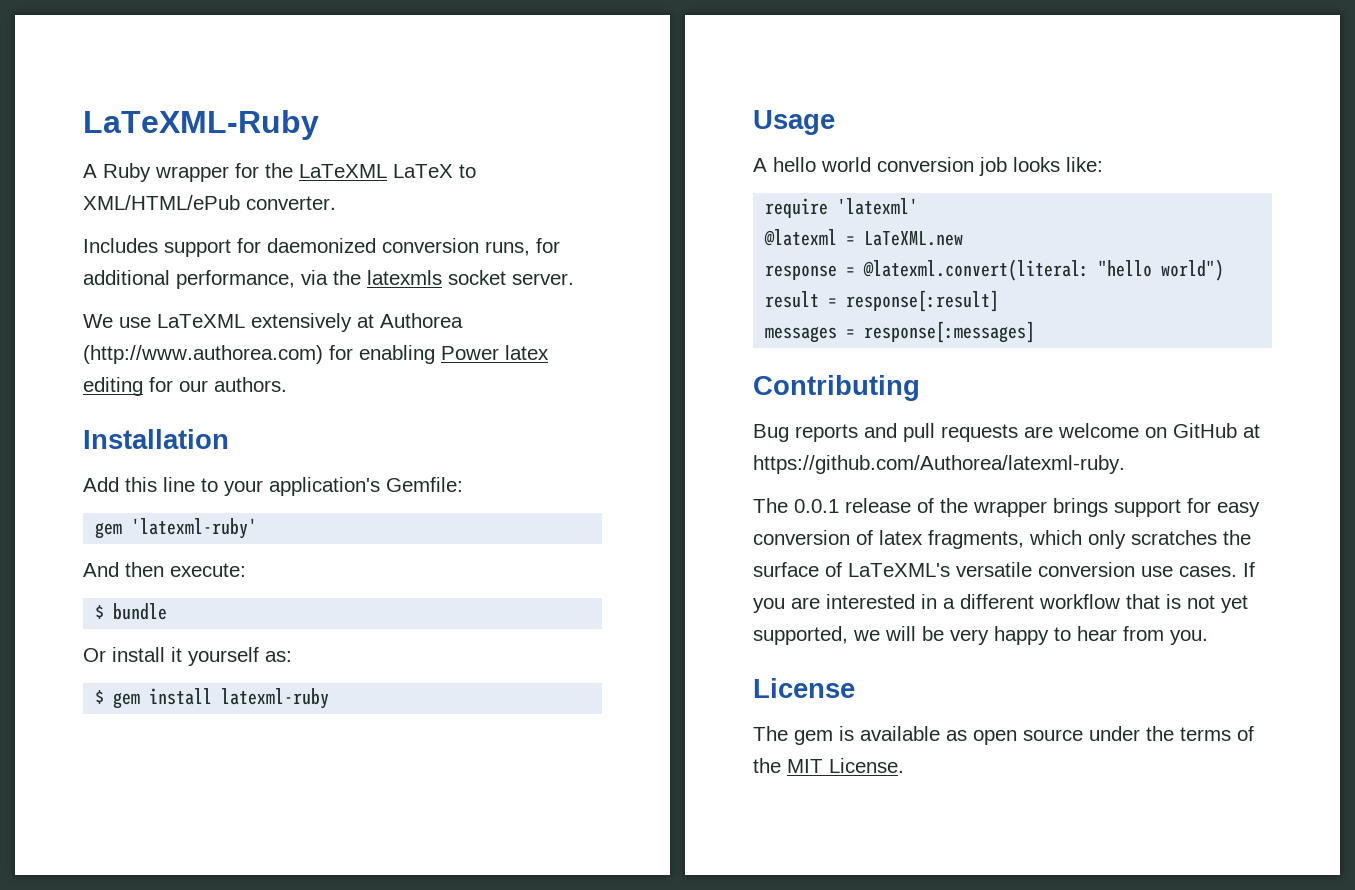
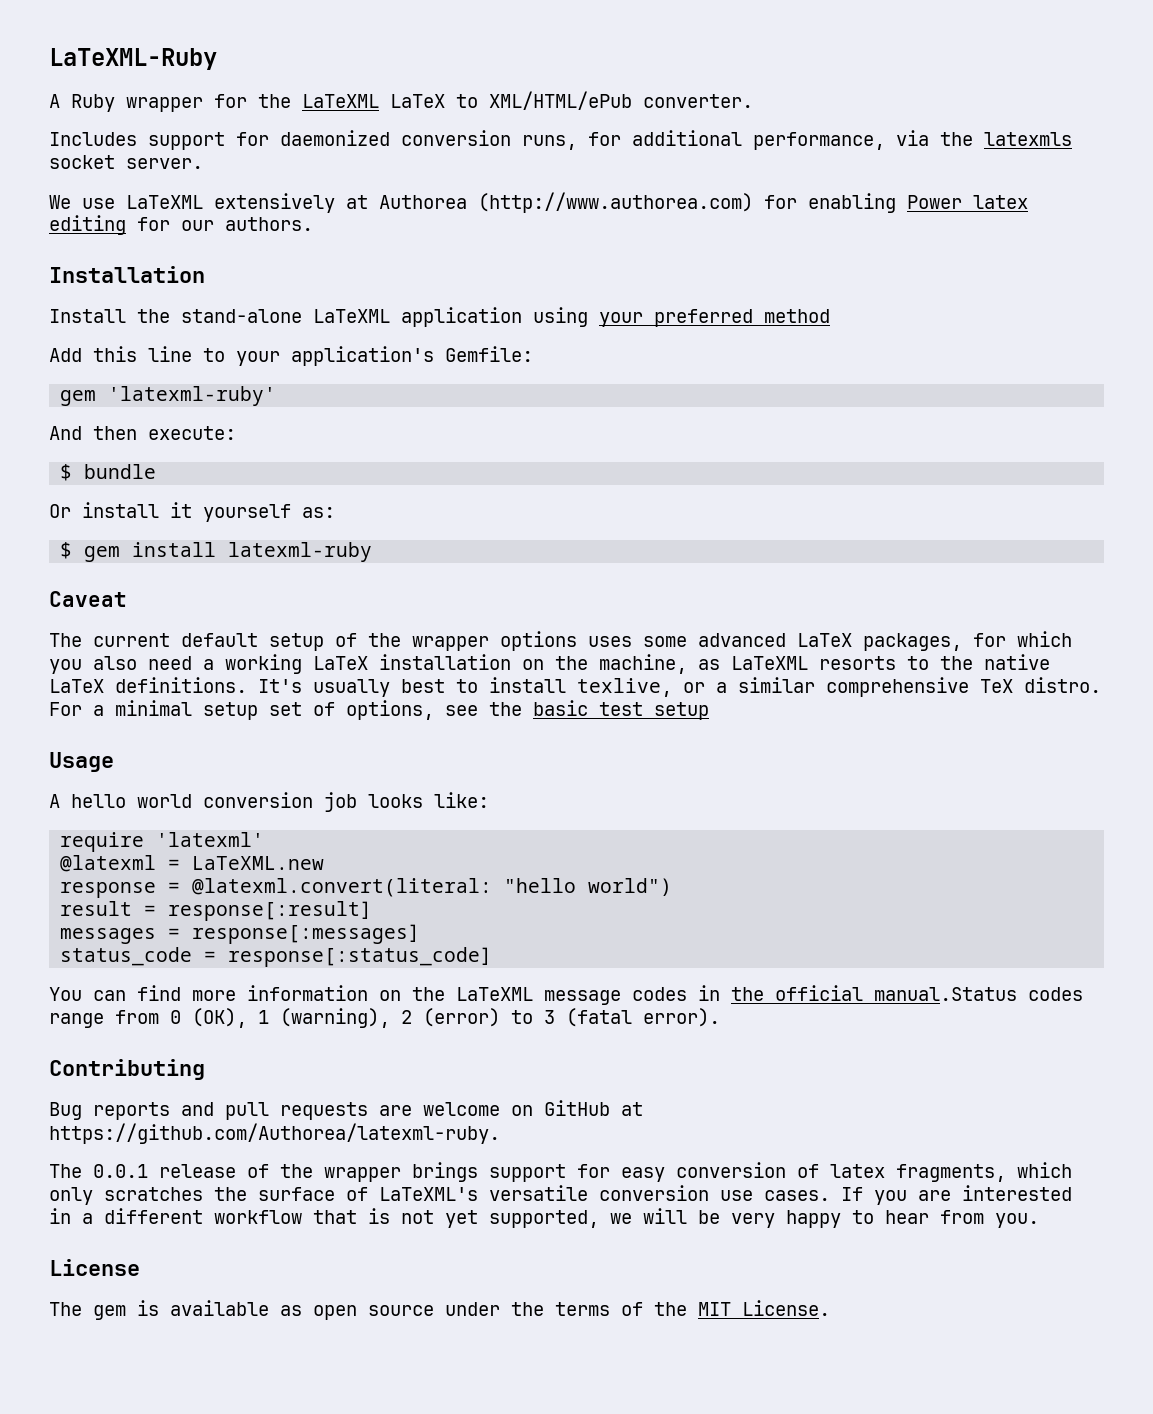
(229, 439) none -> [49,307,830,327] // Install the stand-alone LaTeXML application using your preferred method
(330, 698) none -> [49,591,127,607] [49,631,1072,651] [49,654,1050,674] [49,677,1101,697] [49,700,709,720] // Caveat // The current default setup of the wrapper options uses some advanced LaTeX packages, for which you also need a working LaTeX installation on the machine, as LaTeXML resorts to the native LaTeX definitions. It's usually best to install texlive, or a similar comprehensive TeX distro. For a minimal setup set of options, see the basic test setup
(1036, 332) none -> [60,947,493,967] [49,985,1083,1005] [49,1008,720,1028] // status_code = response[:status_code] // You can find more information on the LaTeXML message codes in the official manual.Status codes range from 0 (OK), 1 (warning), 2 (error) to 3 (fatal error).

